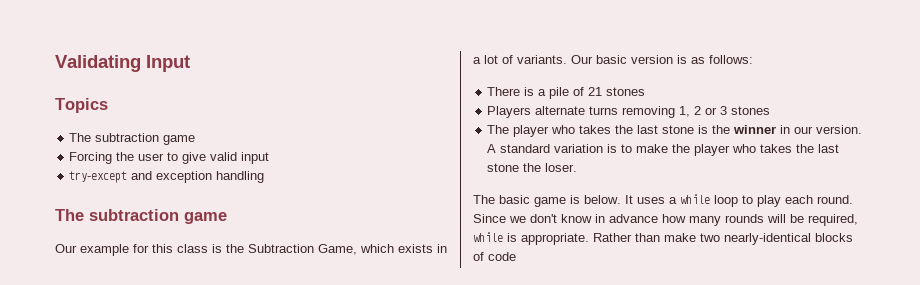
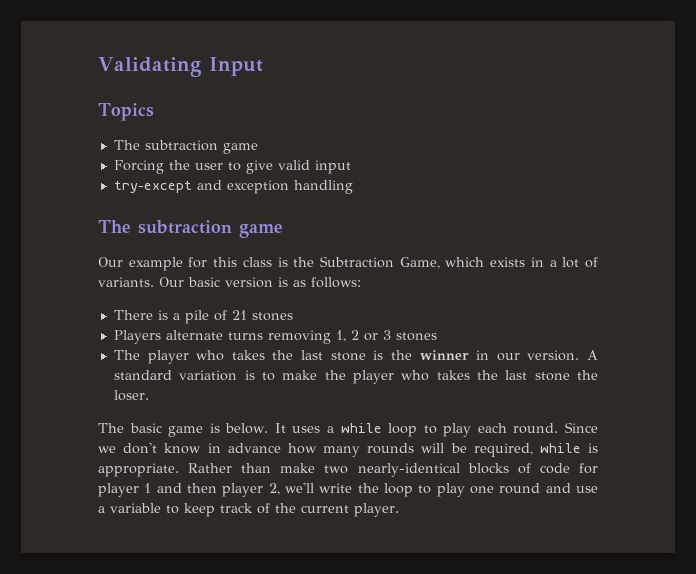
(516, 256) none -> [578,463,598,474] [98,482,598,497] [98,503,399,517] for player 1 and then player 2, we'll write the loop to play one round and use a variable to keep track of the current player.

